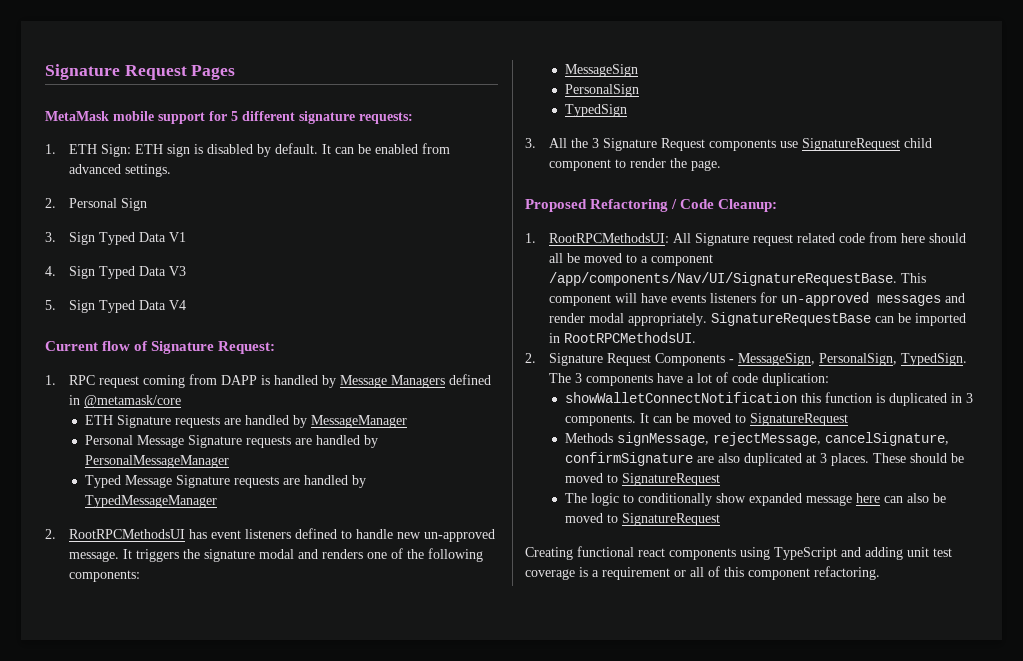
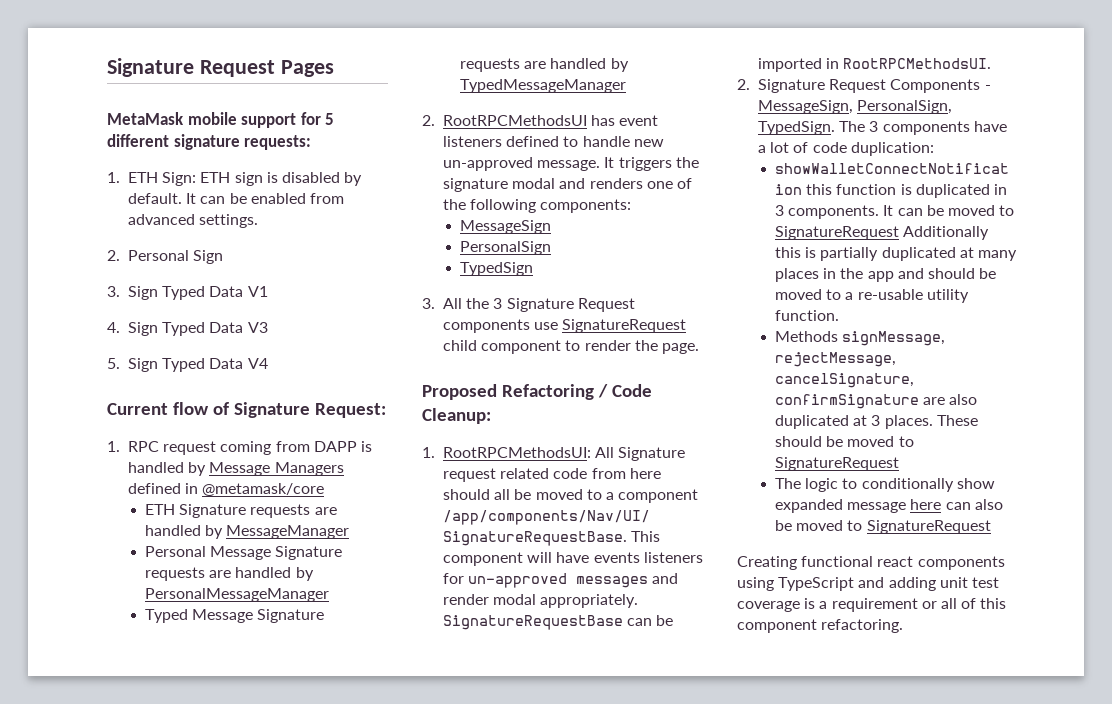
(848, 419) none -> [903,226,990,240] [775,247,1017,261] [775,268,997,282] [775,289,969,303] [775,310,840,321] Additionally this is partially duplicated at many places in the app and should be moved to a re-usable utility function.

